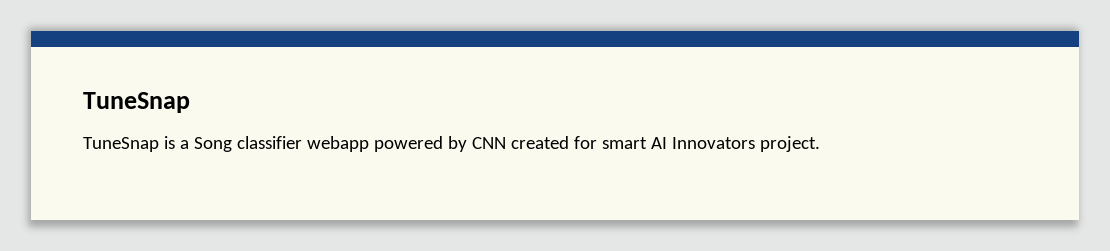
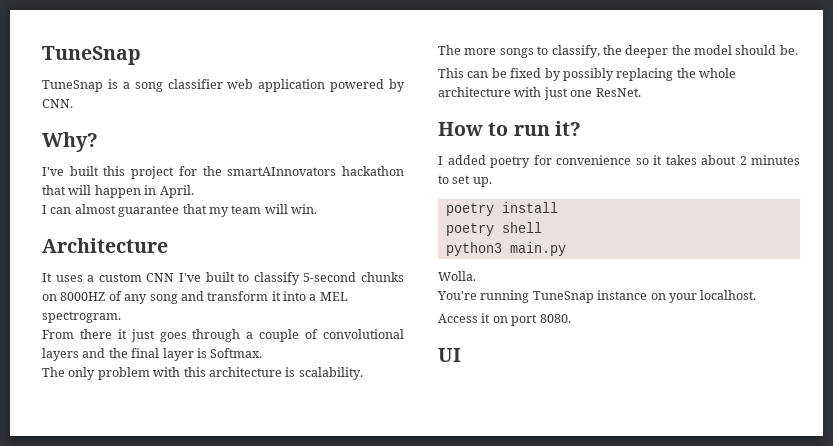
[193,136,820,152] Song classifier webapp powered by CNN created for smart AI Innovators project. -> [134,79,405,92] [42,99,73,108] [42,132,98,152] [42,166,405,179] [42,185,194,198] [42,204,317,217] [42,238,168,253] [42,272,404,285] [42,291,348,304] [42,311,121,323] [42,329,404,342] [42,348,263,361] [42,367,363,380] [438,45,798,58] [438,68,736,81] [438,87,641,100] [438,121,581,136] [438,155,800,168] [438,175,492,187] [445,202,558,216] [445,222,542,236] [445,242,566,256] [438,271,476,281] [437,290,757,303] [438,313,571,326] [438,348,461,362] song classifier web application powered by CNN. // Why? // I've built this project for the smartAInnovators hackathon that will happen in April. // I can almost guarantee that my team will win. // Architecture // It uses a custom CNN I've built to classify 5-second chunks on 8000HZ of any song and transform it into a MEL spectrogram. // From there it just goes through a couple of convolutional layers and the final layer is Softmax. // The only problem with this architecture is scalability. // The more songs to classify, the deeper the model should be. // This can be fixed by possibly replacing the whole architecture with just one ResNet. // How to run it? // I added poetry for convenience so it takes about 2 minutes to set up. // poetry install // poetry shell // python3 main.py // Wolla. // You're running TuneSnap instance on your localhost. // Access it on port 8080. // UI

